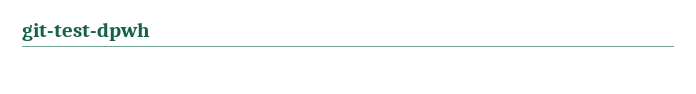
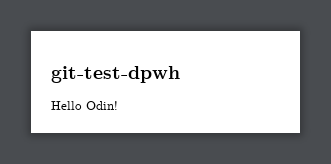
(150, 31) none -> [51,101,118,110] // Hello Odin!

